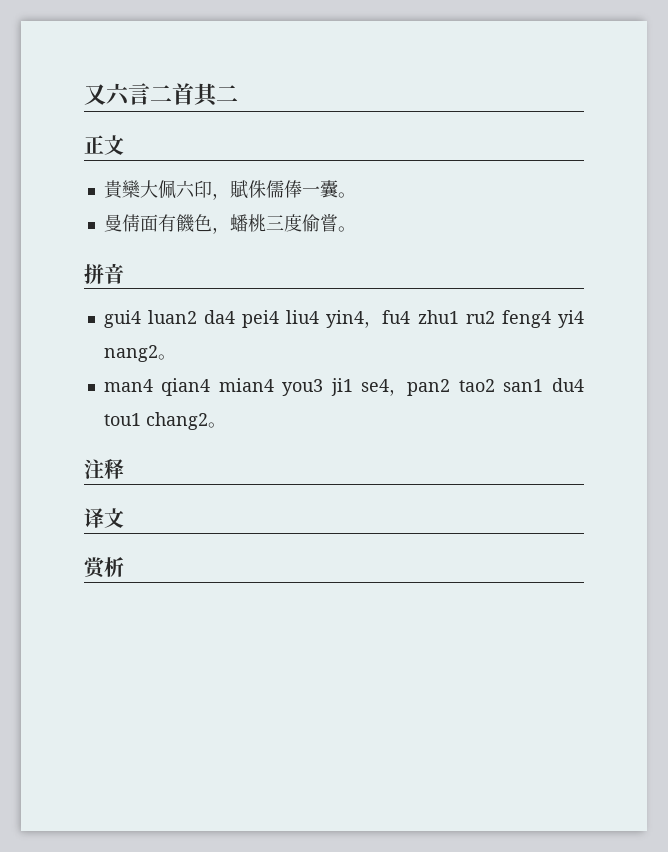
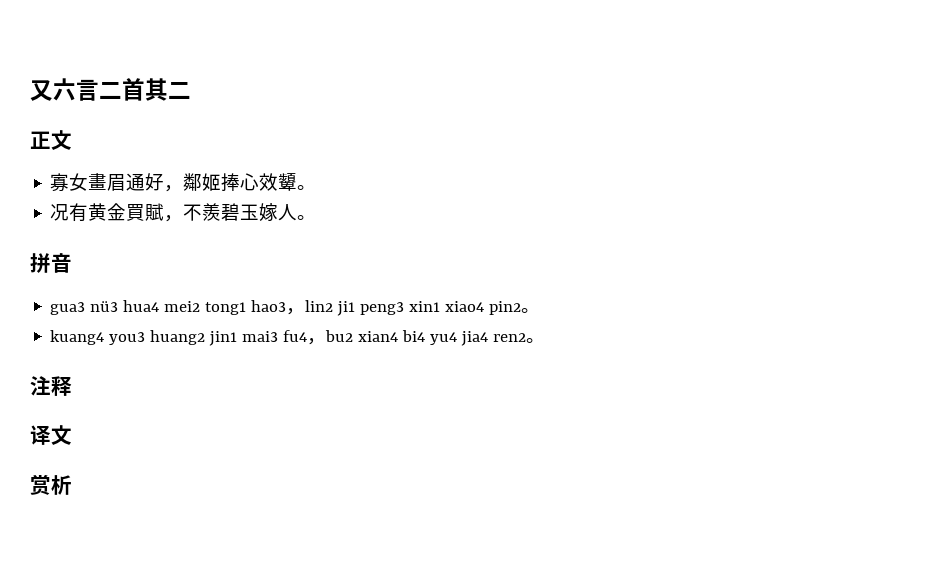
[103,180,356,200] [103,213,356,234] [84,263,124,284] [103,310,584,328] [103,345,176,362] [103,378,584,396] [103,412,208,430] 貴欒大佩六印，賦侏儒俸一囊。 // 曼倩面有饑色，蟠桃三度偷嘗。 // 拼音 // gui4 luan2 da4 pei4 liu4 yin4，fu4 zhu1 ru2 feng4 yi4 nang2。 // man4 qian4 mian4 you3 ji1 se4，pan2 tao2 san1 du4 tou1 chang2 -> [50,173,317,192] [50,203,317,222] [30,253,72,273] [50,300,541,316] [50,330,527,346] 寡女畫眉通好，鄰姬捧心效顰。 // 况有黄金買賦，不羨碧玉嫁人。 // 拼音 // gua3 nü3 hua4 mei2 tong1 hao3，lin2 ji1 peng3 xin1 xiao4 pin2。 // kuang4 you3 huang2 jin1 mai3 fu4，bu2 xian4 bi4 yu4 jia4 ren2

